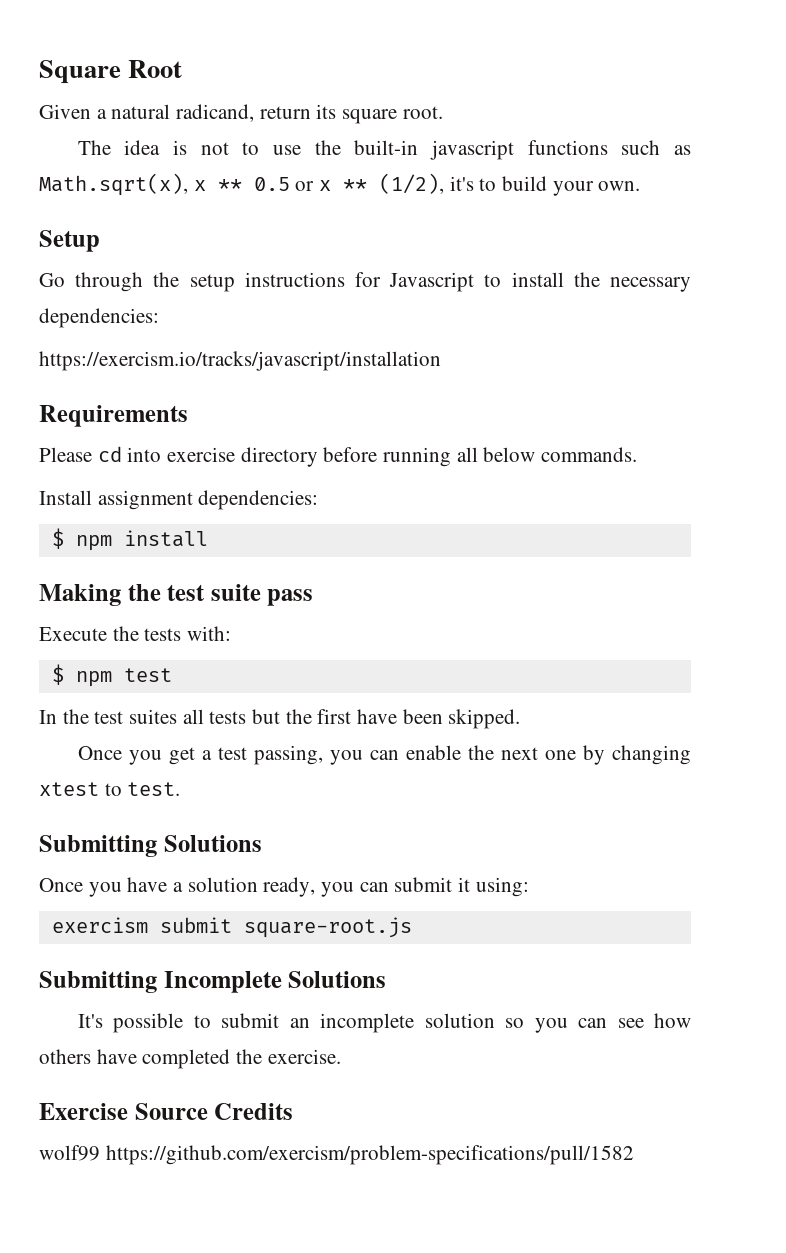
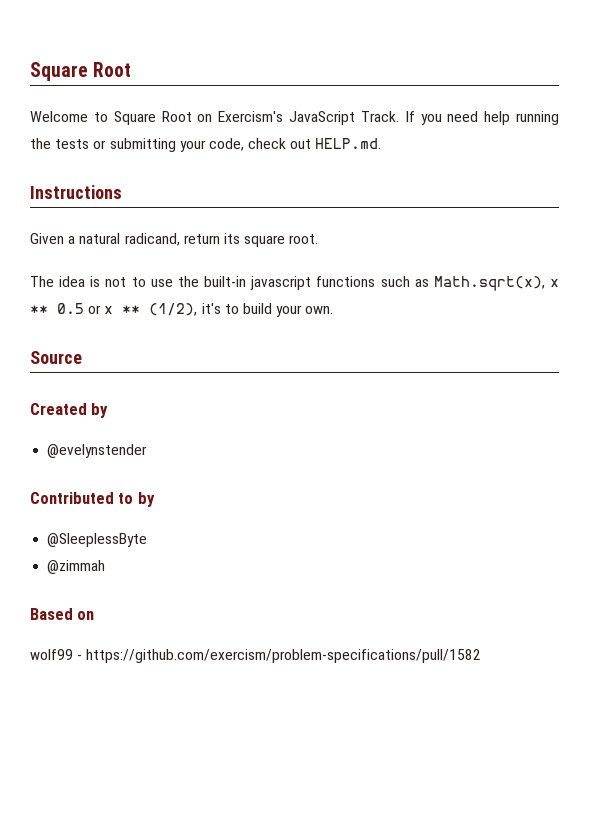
[39,60,183,84] Square Root -> [30,62,132,81] [30,111,559,125] [30,138,382,152] [30,185,122,199] Square Root // Welcome to Square Root on Exercism's JavaScript Track. If you need help running the tests or submitting your code, check out HELP.md. // Instructions
[39,230,100,252] [39,272,691,292] [39,308,159,328] [39,351,441,371] [39,405,188,427] [39,446,638,467] [39,490,319,510] [51,528,208,551] [39,584,314,606] [39,626,232,641] [51,664,172,687] [39,709,521,729] [77,745,691,765] [39,782,181,796] [39,835,262,857] [39,877,529,897] [51,917,412,938] [39,971,387,993] [77,1013,692,1033] [39,1049,341,1069] [39,1103,294,1120] Setup // Go through the setup instructions for Javascript to install the necessary dependencies: // https://exercism.io/tracks/javascript/installation // Requirements // Please cd into exercise directory before running all below commands. // Install assignment dependencies: // $ npm install // Making the test suite pass // Execute the tests with: // $ npm test // In the test suites all tests but the first have been skipped. // Once you get a test passing, you can enable the next one by changing xtest to test. // Submitting Solutions // Once you have a solution ready, you can submit it using: // exercism submit square-root.js // Submitting Incomplete Solutions // It's possible to submit an incomplete solution so you can see how others have completed the exercise. // Exercise Source Credits -> [30,351,82,364] [30,403,109,418] [47,444,148,458] [30,492,155,507] [47,533,148,547] [47,560,106,574] [30,608,95,620] Source // Created by // @evelynstender // Contributed to by // @SleeplessByte // @zimmah // Based on
(100, 1153) none -> [77,655,83,660] -

